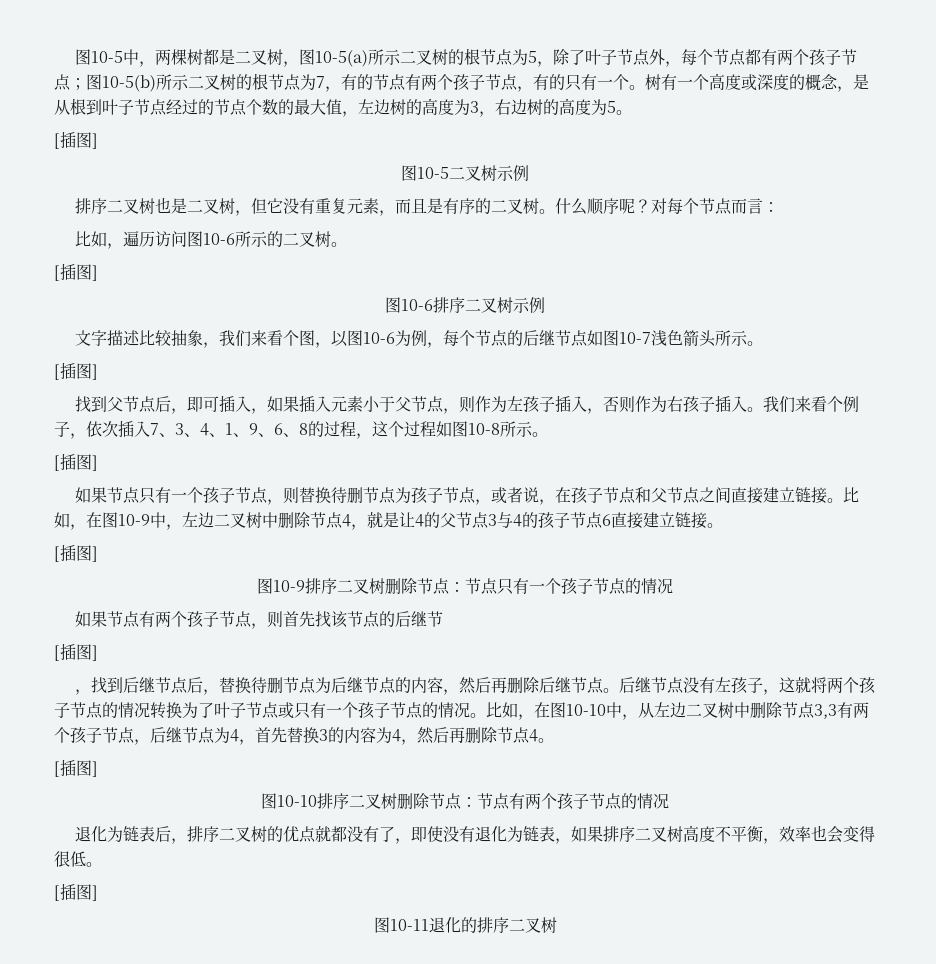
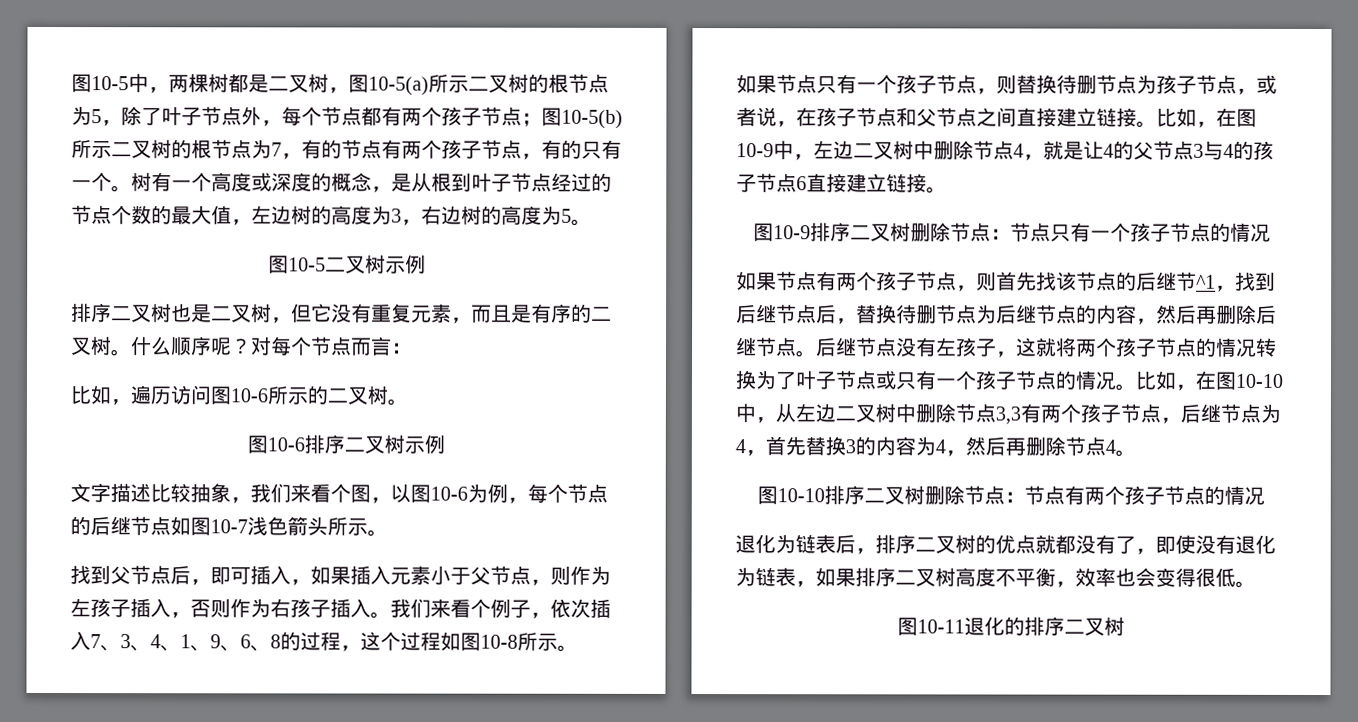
[54,131,98,149] // [插图] -> (592, 222) none
[54,263,98,281] // [插图] -> (408, 402) none
[54,362,98,380] // [插图] -> (388, 533) none
[54,453,98,471] // [插图] -> (578, 648) none
[54,544,98,562] // [插图] -> (947, 190) none
[54,643,98,661] // [插图] // -> [1196,274,1216,289] ^1
[54,759,98,777] // [插图] -> (1136, 453) none
[54,883,98,901] // [插图] -> (1256, 584) none

